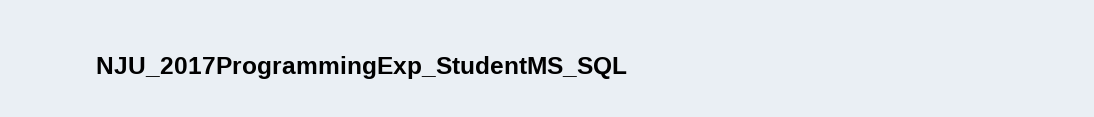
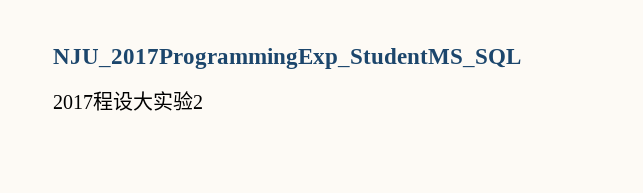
(627, 67) none -> [53,91,203,111] // 2017程设大实验2

